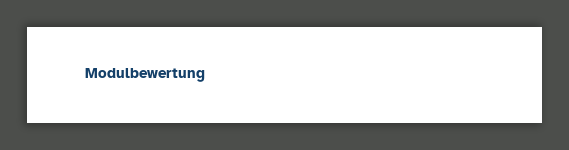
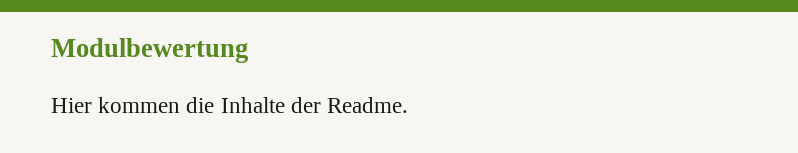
(205, 75) none -> [51,97,409,113] // Hier kommen die Inhalte der Readme.

